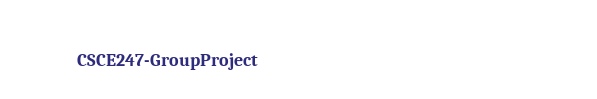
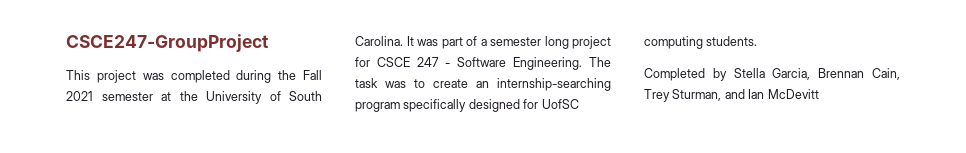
(258, 61) none -> [66,70,322,83] [66,91,322,104] [355,36,611,49] [355,57,611,70] [355,78,611,91] [355,99,579,112] [644,36,758,49] [644,68,900,81] [644,89,819,102] // This project was completed during the Fall 2021 semester at the University of South Carolina. It was part of a semester long project for CSCE 247 - Software Engineering. The task was to create an internship-searching program specifically designed for UofSC computing students. // Completed by Stella Garcia, Brennan Cain, Trey Sturman, and Ian McDevitt

